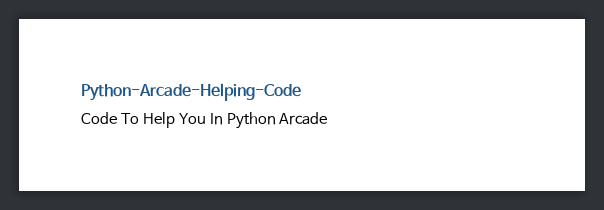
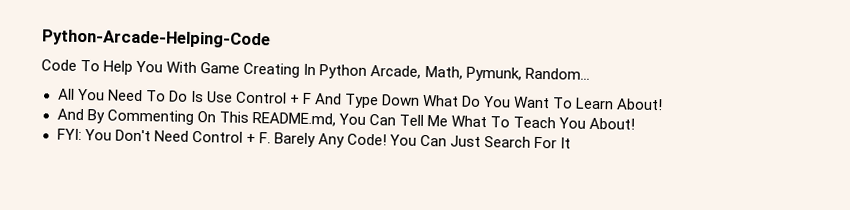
[209,112,328,129] In Python Arcade -> [166,61,590,82] [57,88,664,111] [56,108,636,130] [56,128,572,149] With Game Creating In Python Arcade, Math, Pymunk, Random... // All You Need To Do Is Use Control + F And Type Down What Do You Want To Learn About! // And By Commenting On This README.md, You Can Tell Me What To Teach You About! // FYI: You Don't Need Control + F. Barely Any Code! You Can Just Search For It

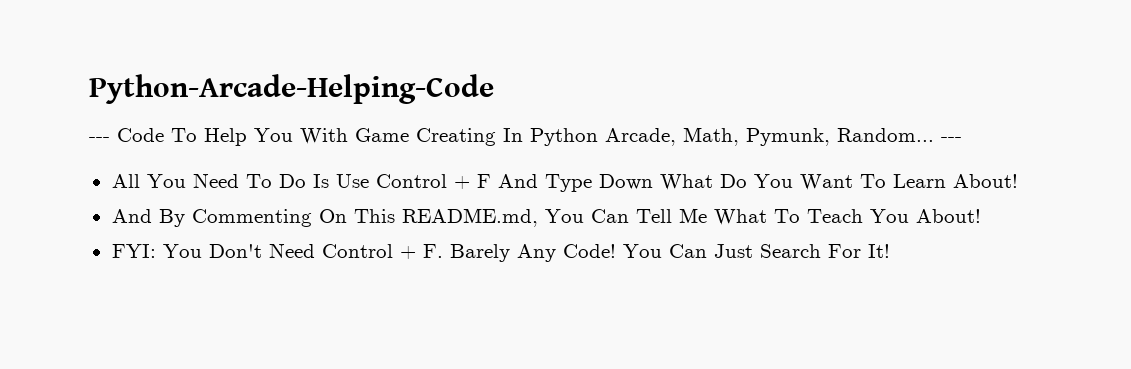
(271, 39) none -> [89,137,110,142] ---
(590, 73) none -> [941,137,962,142] ---
[560,137,572,149] It -> [867,244,890,258] It!

